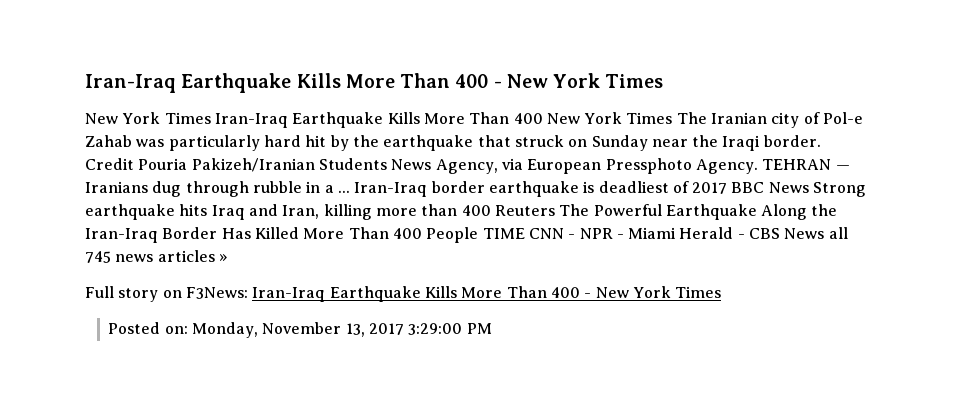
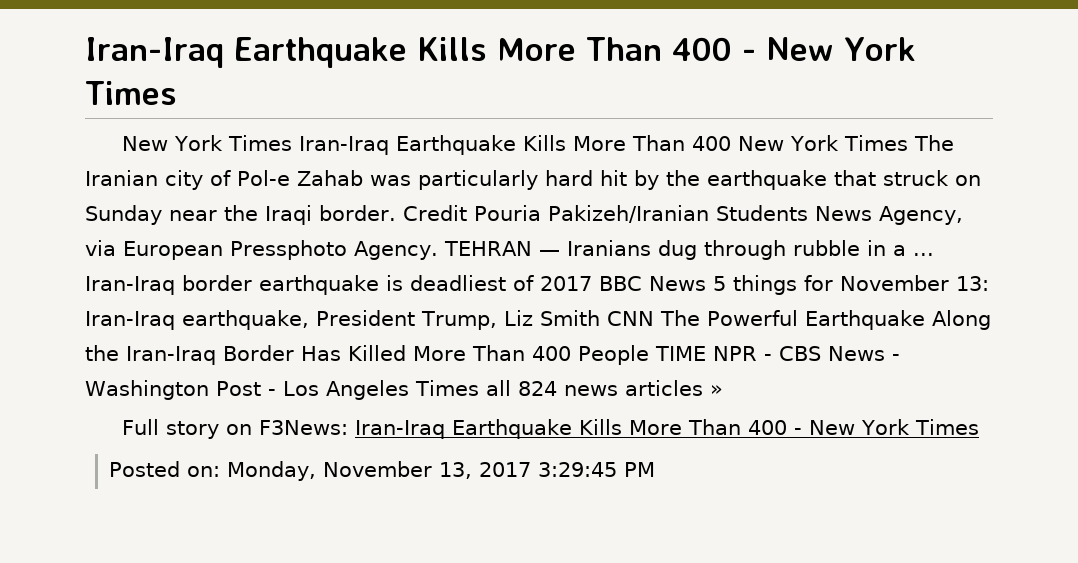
[813,182,867,197] [85,204,555,220] Strong earthquake hits Iraq and Iran, killing more than 400 Reuters -> [712,275,989,295] [85,310,654,330] 5 things for November 13: Iran-Iraq earthquake, President Trump, Liz Smith CNN
[528,227,848,239] [85,251,111,263] CNN - NPR - Miami Herald - CBS News all 745 -> [712,346,900,361] [85,380,557,400] NPR - CBS News - Washington Post - Los Angeles Times all 824
[408,323,463,335] 3:29:00 -> [538,462,618,477] 3:29:45

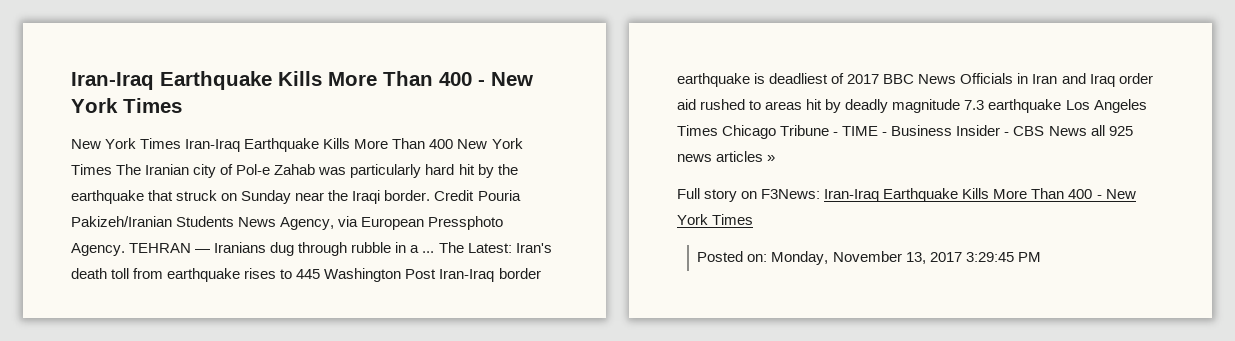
(934, 254) none -> [438,242,552,253] [71,268,437,282] The Latest: Iran's death toll from earthquake rises to 445 Washington Post
[712,275,989,295] [85,310,991,330] [85,345,900,365] [85,380,557,400] 5 things for November 13: Iran-Iraq earthquake, President Trump, Liz Smith CNN The Powerful Earthquake Along the Iran-Iraq Border Has Killed More Than 400 People TIME NPR - CBS News - Washington Post - Los Angeles Times all 824 -> [960,73,1153,87] [677,99,1147,113] [677,125,1133,139] Officials in Iran and Iraq order aid rushed to areas hit by deadly magnitude 7.3 earthquake Los Angeles Times Chicago Tribune - TIME - Business Insider - CBS News all 925

